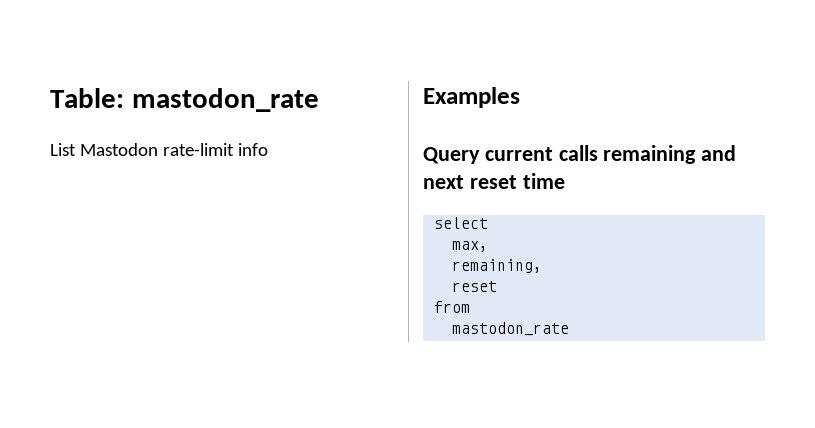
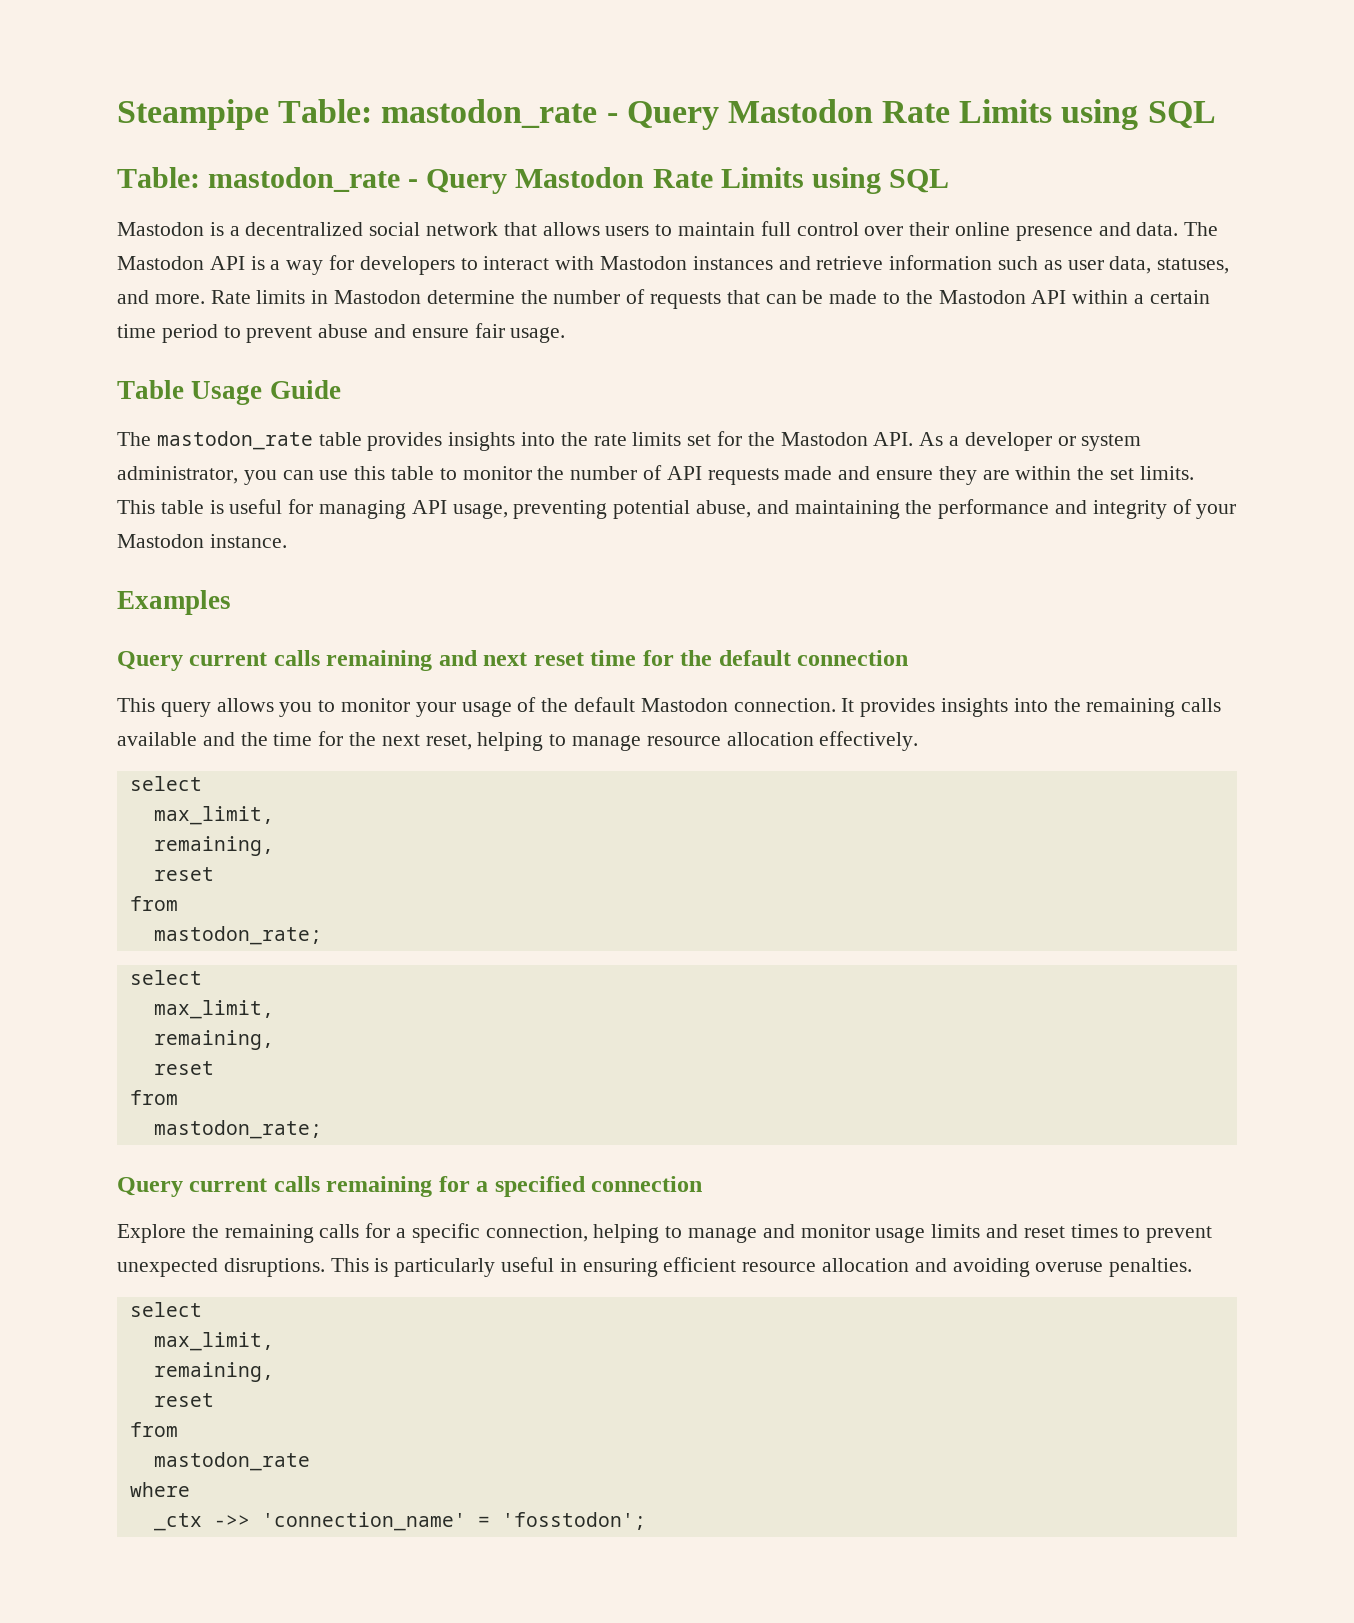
[50,88,319,112] [50,143,268,156] Table: mastodon_rate // List Mastodon rate-limit info -> [117,99,1216,130] [117,167,949,194] [117,221,1219,241] [117,255,1230,275] [117,289,1210,309] [117,323,566,343] [117,380,341,405] [117,431,1142,451] [117,465,1194,485] [117,499,1237,519] [117,534,287,548] Steampipe Table: mastodon_rate - Query Mastodon Rate Limits using SQL // Table: mastodon_rate - Query Mastodon Rate Limits using SQL // Mastodon is a decentralized social network that allows users to maintain full control over their online presence and data. The Mastodon API is a way for developers to interact with Mastodon instances and retrieve information such as user data, statuses, and more. Rate limits in Mastodon determine the number of requests that can be made to the Mastodon API within a certain time period to prevent abuse and ensure fair usage. // Table Usage Guide // The mastodon_rate table provides insights into the rate limits set for the Mastodon API. As a developer or system administrator, you can use this table to monitor the number of API requests made and ensure they are within the set limits. This table is useful for managing API usage, preventing potential abuse, and maintaining the performance and integrity of your Mastodon instance.
[434,217,489,229] [452,241,489,252] [452,259,543,273] [452,281,498,292] [434,301,471,313] [452,322,570,336] // select // max, // remaining, // reset // from // mastodon_rate -> [642,650,909,666] [117,697,1222,717] [117,731,919,751] [129,776,202,791] [153,806,274,825] [153,836,274,856] [153,867,214,881] [129,896,178,911] [153,926,322,945] [129,970,202,985] [153,1000,274,1019] [153,1030,274,1050] [153,1061,214,1075] [129,1090,178,1105] [153,1120,322,1139] [117,1176,703,1197] [117,1223,1213,1243] [117,1257,1193,1277] [129,1302,202,1317] [153,1332,274,1351] [153,1362,274,1382] [153,1393,214,1407] [129,1422,178,1437] [153,1452,310,1471] [129,1482,190,1497] [153,1512,646,1531] for the default connection // This query allows you to monitor your usage of the default Mastodon connection. It provides insights into the remaining calls available and the time for the next reset, helping to manage resource allocation effectively. // select // max_limit, // remaining, // reset // from // mastodon_rate; // select // max_limit, // remaining, // reset // from // mastodon_rate; // Query current calls remaining for a specified connection // Explore the remaining calls for a specific connection, helping to manage and monitor usage limits and reset times to prevent unexpected disruptions. This is particularly useful in ensuring efficient resource allocation and avoiding overuse penalties. // select // max_limit, // remaining, // reset // from // mastodon_rate // where // _ctx ->> 'connection_name' = 'fosstodon';

